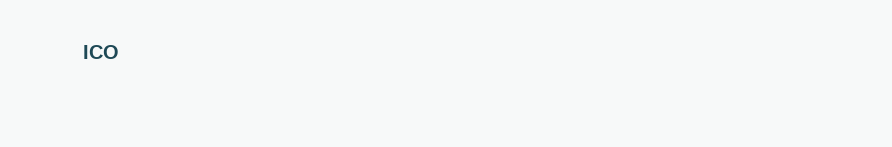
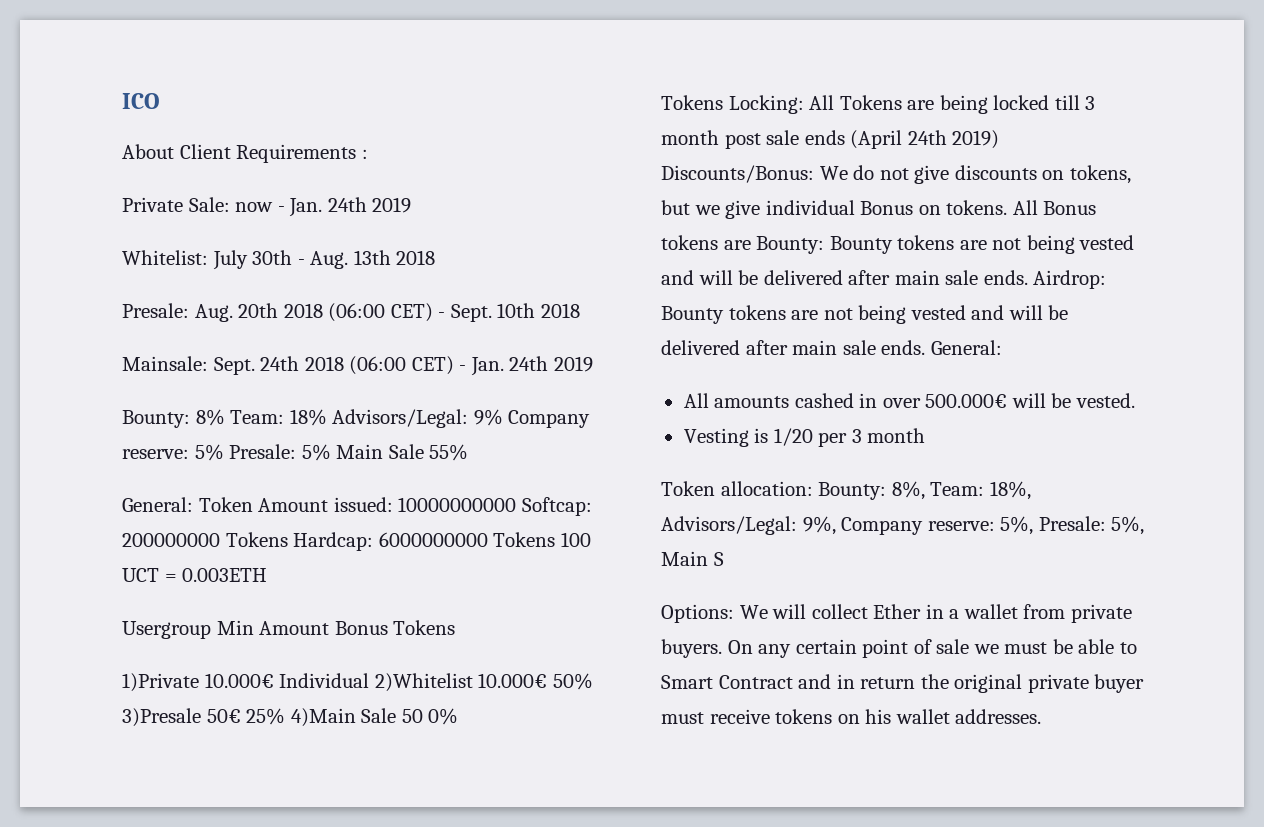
(119, 52) none -> [122,144,368,163] [122,197,412,217] [122,250,436,270] [122,303,580,322] [122,356,593,376] [122,409,591,428] [122,444,469,461] [122,497,592,516] [122,532,591,551] [122,568,268,582] [122,620,456,639] [122,673,593,692] [122,708,459,727] [661,95,1096,114] [661,130,1000,149] [661,165,1131,184] [661,200,1097,219] [661,235,1135,254] [661,270,1107,289] [661,305,1069,324] [661,340,1002,355] [683,393,1135,408] [683,428,926,447] [661,481,1031,500] [661,516,1145,535] [661,551,724,566] [661,604,1132,623] [661,639,1137,658] [661,674,1145,693] [661,709,1042,724] // About Client Requirements : // Private Sale: now - Jan. 24th 2019 // Whitelist: July 30th - Aug. 13th 2018 // Presale: Aug. 20th 2018 (06:00 CET) - Sept. 10th 2018 // Mainsale: Sept. 24th 2018 (06:00 CET) - Jan. 24th 2019 // Bounty: 8% Team: 18% Advisors/Legal: 9% Company reserve: 5% Presale: 5% Main Sale 55% // General: Token Amount issued: 10000000000 Softcap: 200000000 Tokens Hardcap: 6000000000 Tokens 100 UCT = 0.003ETH // Usergroup Min Amount Bonus Tokens // 1)Private 10.000€ Individual 2)Whitelist 10.000€ 50% 3)Presale 50€ 25% 4)Main Sale 50 0% // Tokens Locking: All Tokens are being locked till 3 month post sale ends (April 24th 2019) Discounts/Bonus: We do not give discounts on tokens, but we give individual Bonus on tokens. All Bonus tokens are Bounty: Bounty tokens are not being vested and will be delivered after main sale ends. Airdrop: Bounty tokens are not being vested and will be delivered after main sale ends. General: // All amounts cashed in over 500.000€ will be vested. // Vesting is 1/20 per 3 month // Token allocation: Bounty: 8%, Team: 18%, Advisors/Legal: 9%, Company reserve: 5%, Presale: 5%, Main S // Options: We will collect Ether in a wallet from private buyers. On any certain point of sale we must be able to Smart Contract and in return the original private buyer must receive tokens on his wallet addresses.

